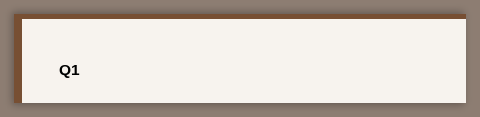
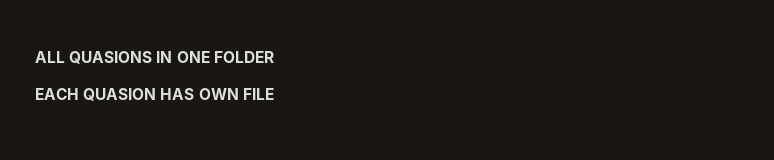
[59,65,80,78] Q1 -> [35,51,274,64] [35,88,274,101] ALL QUASIONS IN ONE FOLDER // EACH QUASION HAS OWN FILE

